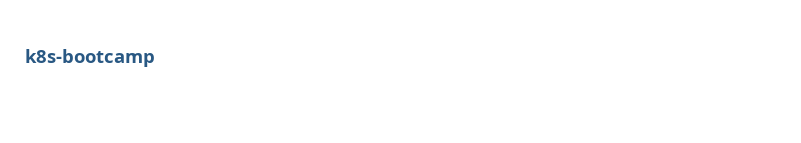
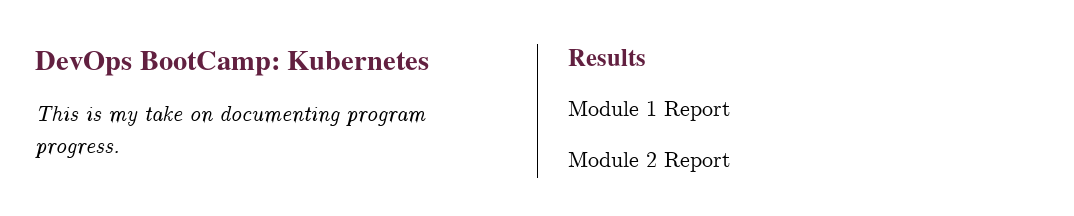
[25,49,155,67] k8s-bootcamp -> [35,51,430,76] [35,106,426,126] [35,143,120,158] [568,49,646,66] [568,100,731,121] [568,151,731,172] DevOps BootCamp: Kubernetes // This is my take on documenting program progress. // Results // Module 1 Report // Module 2 Report

